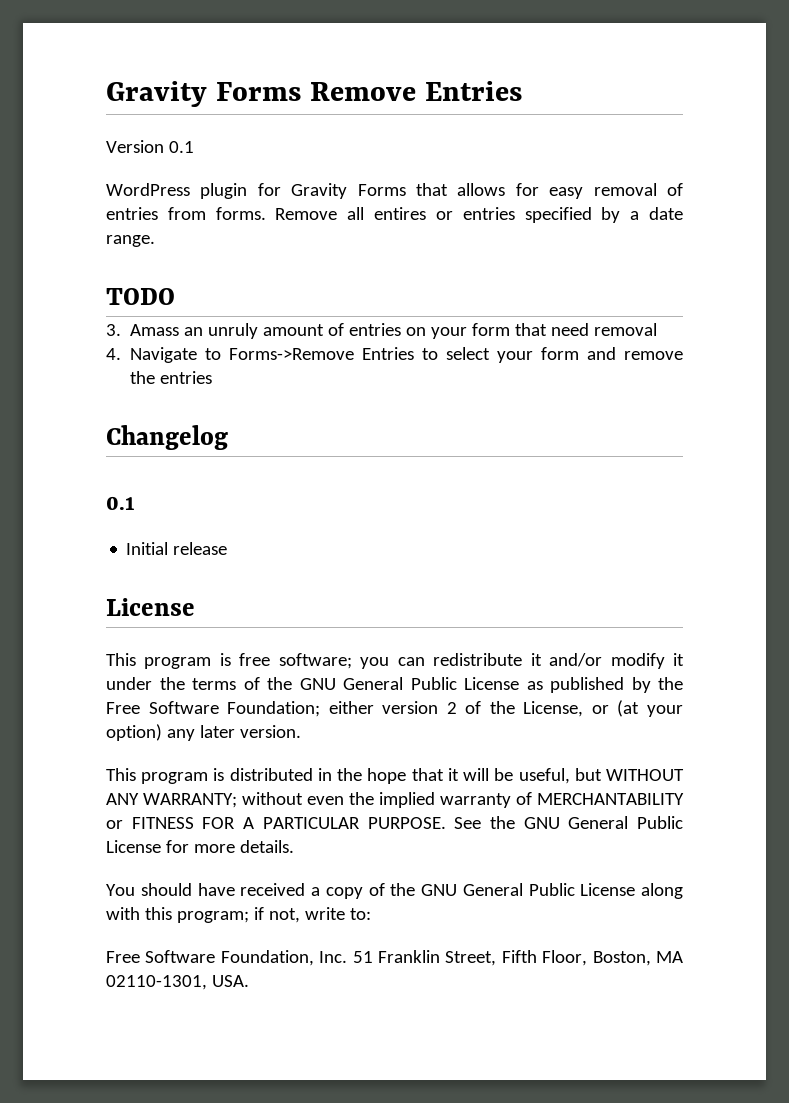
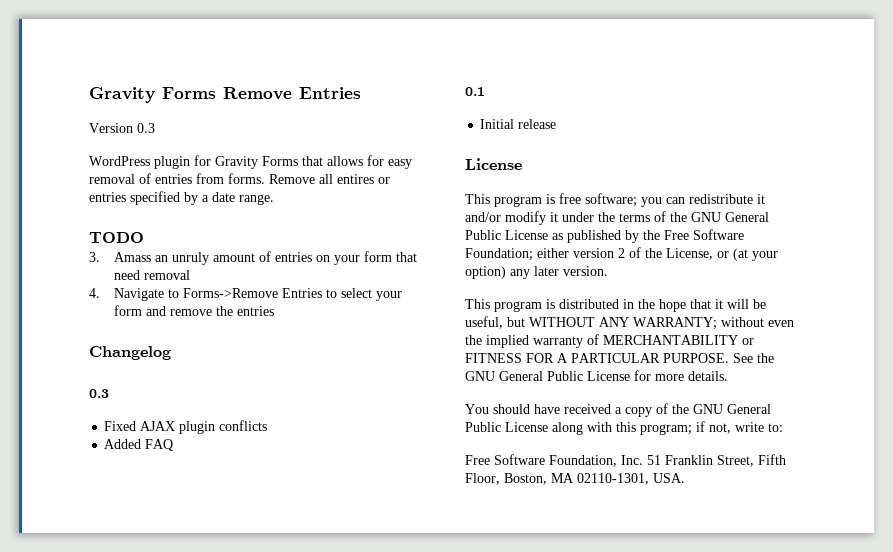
[168,141,194,153] 0.1 -> [137,123,155,133] 0.3
(228, 437) none -> [89,389,109,398] [104,420,268,434] [104,439,174,451] // 0.3 // Fixed AJAX plugin conflicts // Added FAQ

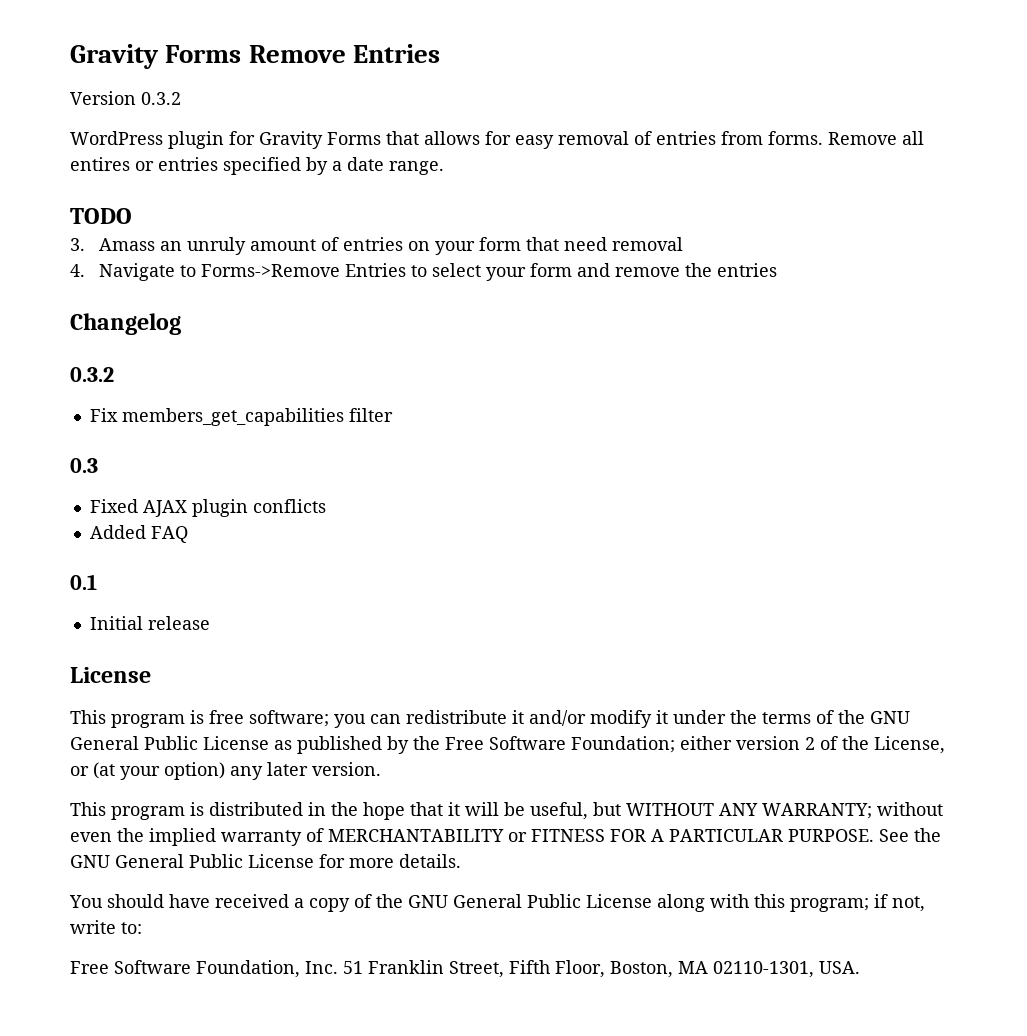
[137,123,155,133] 0.3 -> [141,92,181,105] 0.3.2
(171, 353) none -> [70,367,114,382] [89,408,393,426] // 0.3.2 // Fix members_get_capabilities filter

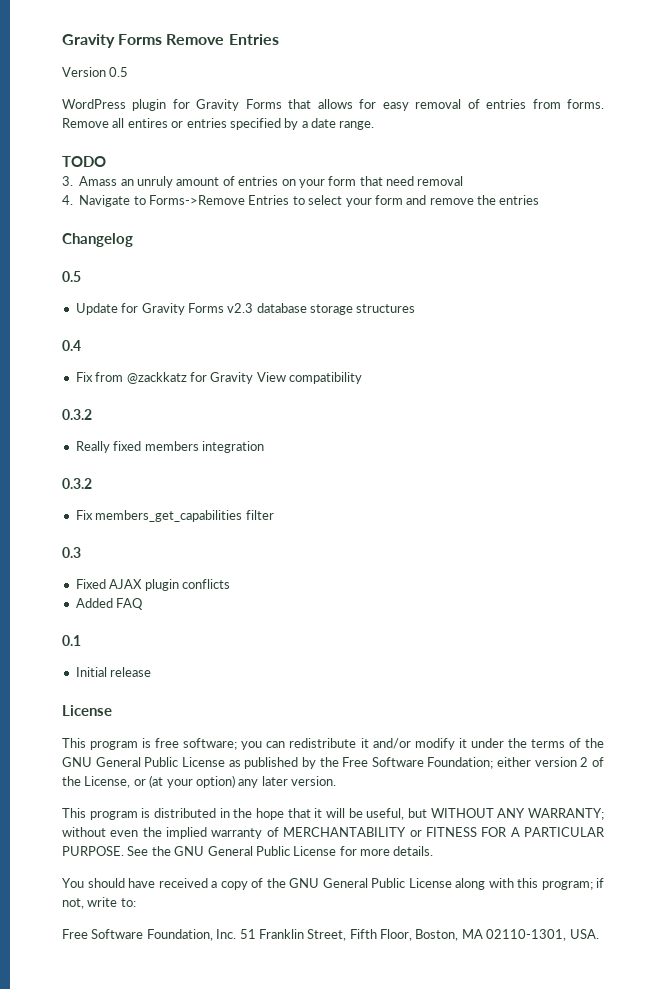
[141,92,181,105] 0.3.2 -> [109,67,129,77] 0.5
(181, 324) none -> [62,271,81,282] [75,303,416,315] [62,340,81,351] [75,372,362,384] [62,409,92,420] [75,441,264,453] // 0.5 // Update for Gravity Forms v2.3 database storage structures // 0.4 // Fix from @zackkatz for Gravity View compatibility // 0.3.2 // Really fixed members integration

